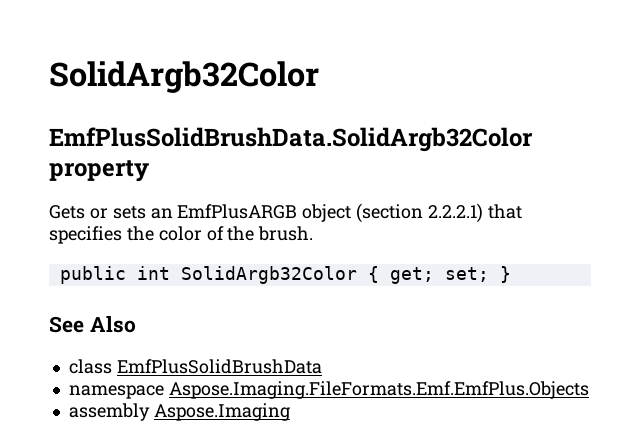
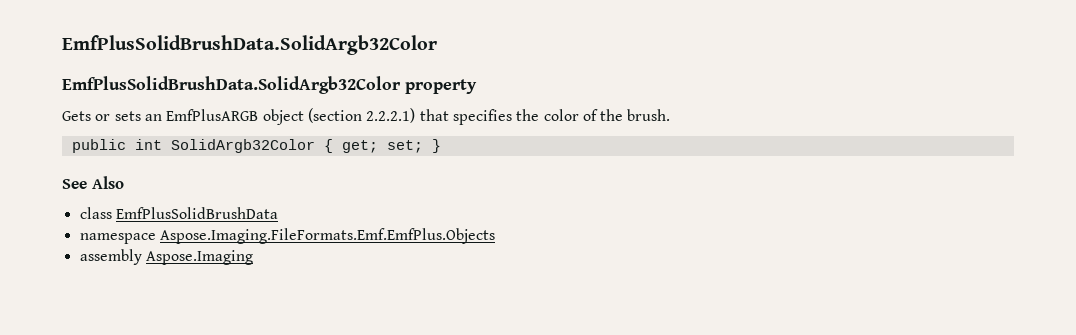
[49,61,319,93] SolidArgb32Color -> [62,35,437,55] EmfPlusSolidBrushData.SolidArgb32Color

